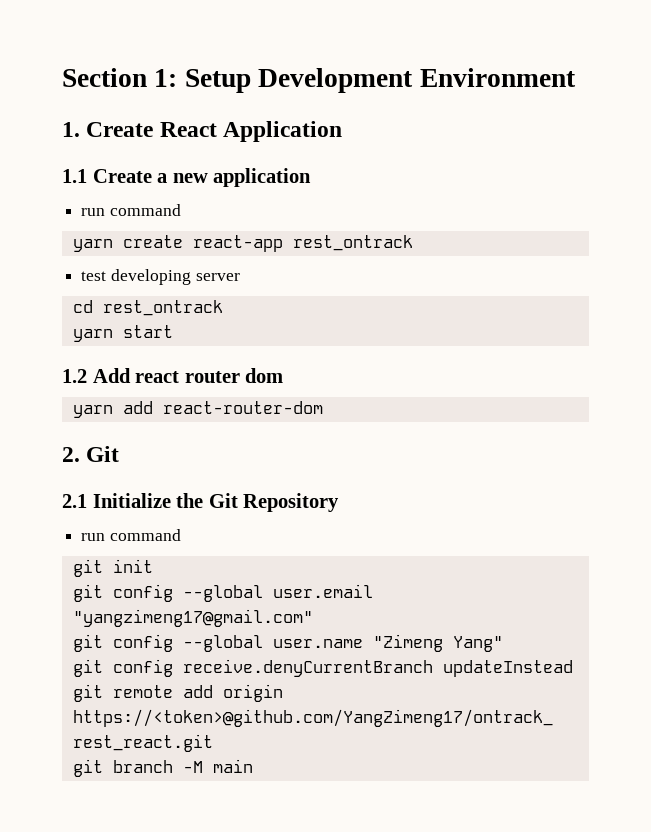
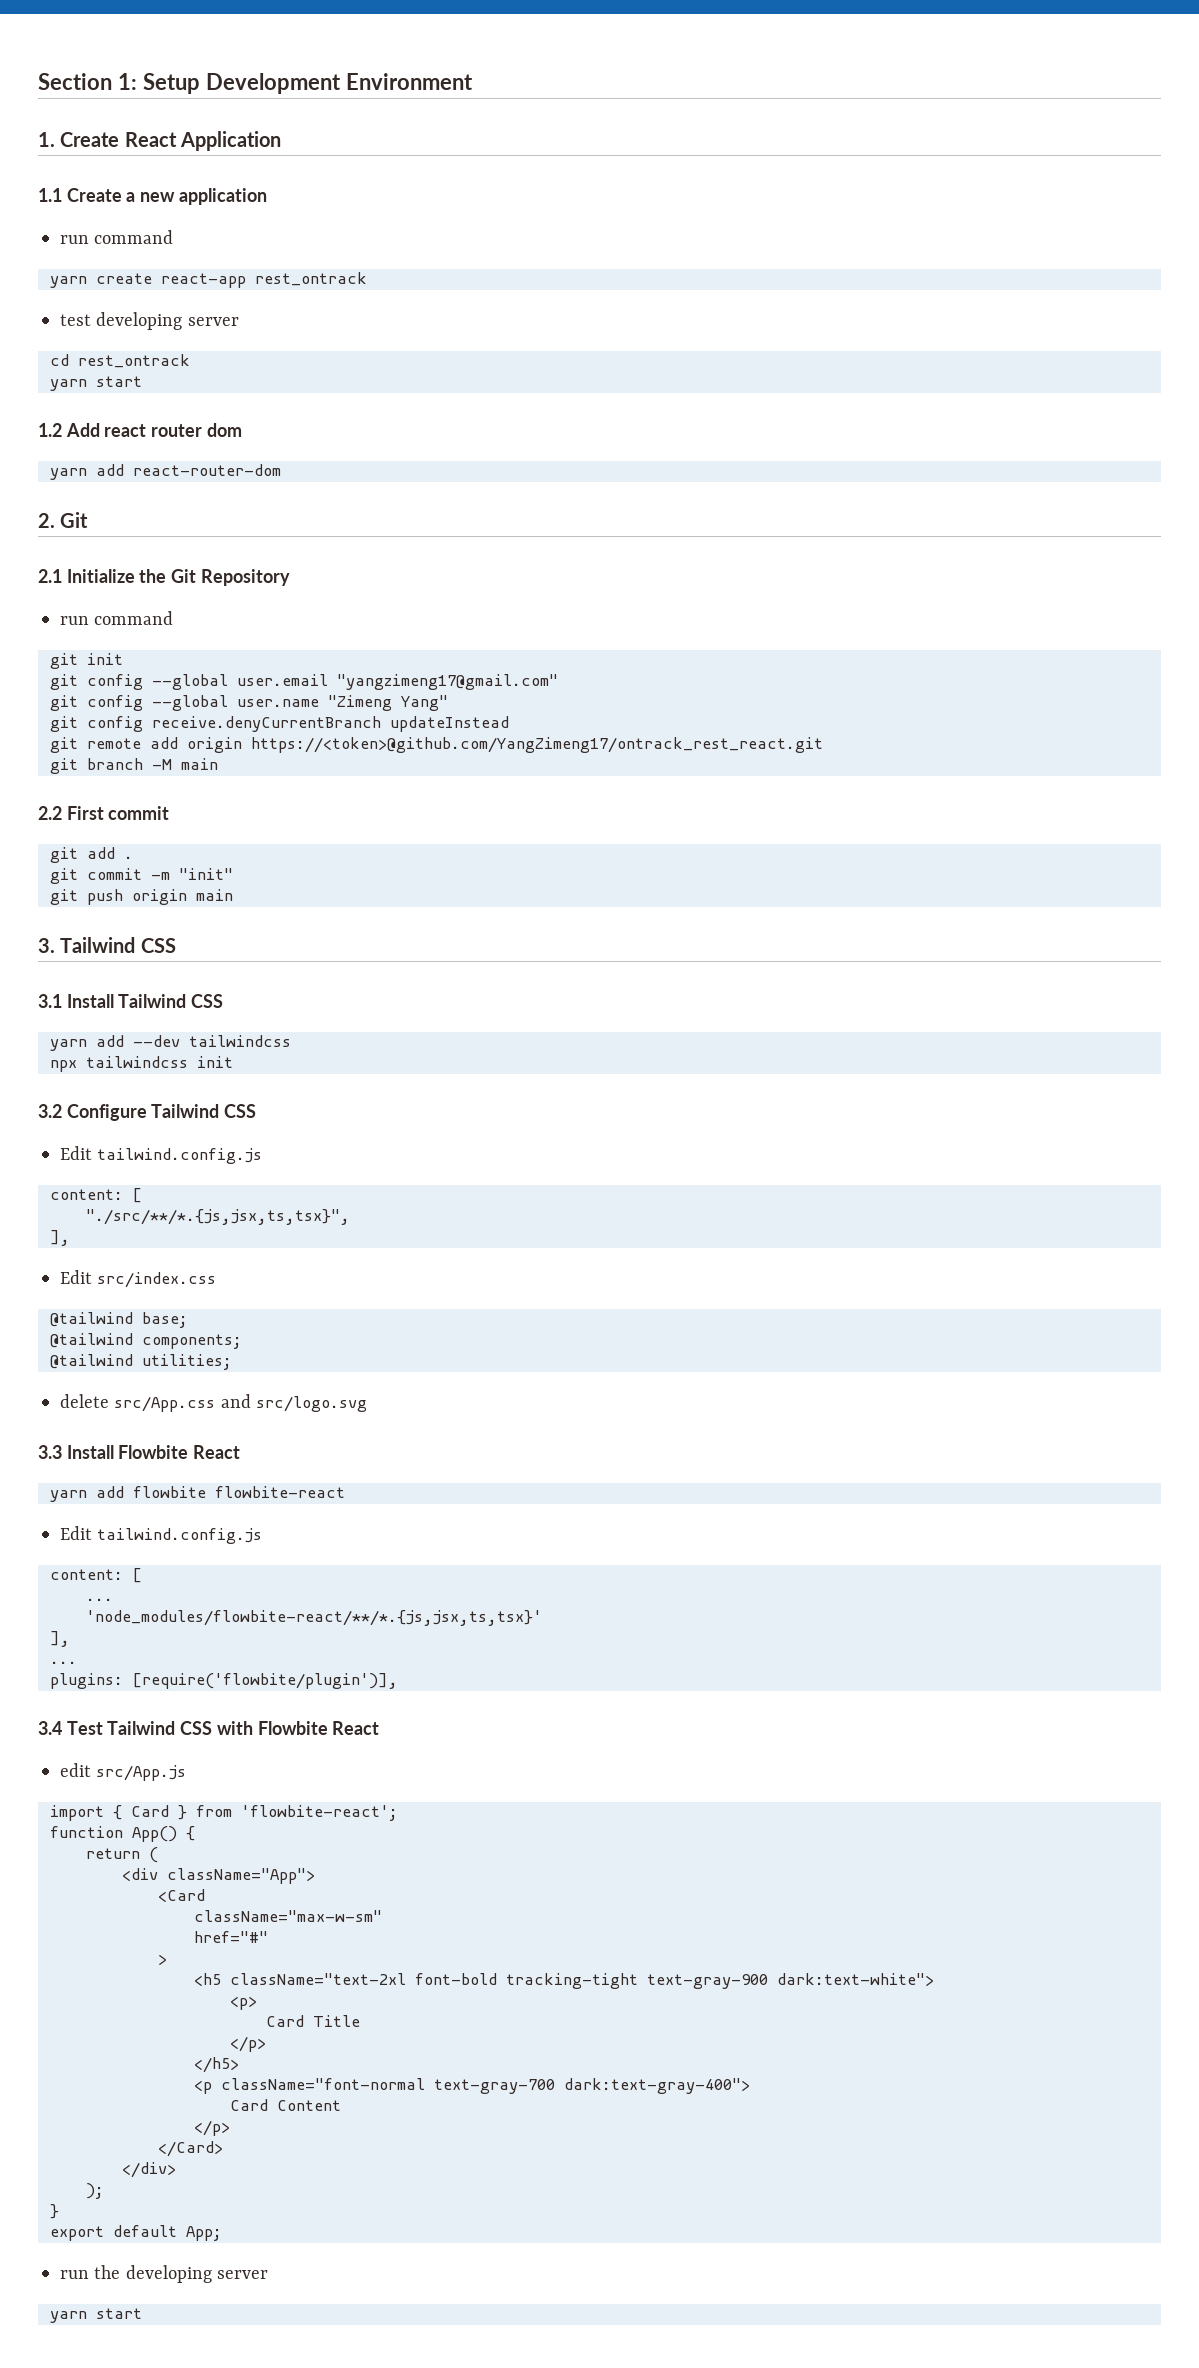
(253, 766) none -> [38,806,170,820] [50,847,133,863] [50,868,233,884] [50,889,233,905] [38,937,176,953] [38,994,224,1008] [50,1035,291,1051] [50,1056,233,1072] [38,1104,257,1121] [60,1146,263,1164] [50,1188,142,1203] [86,1209,350,1225] [50,1230,70,1246] [60,1270,217,1288] [50,1312,188,1328] [50,1333,242,1349] [50,1354,232,1370] [60,1394,368,1412] [38,1445,241,1459] [50,1486,345,1502] [60,1526,263,1544] [50,1568,142,1583] [86,1598,113,1601] [86,1610,542,1626] [50,1631,70,1647] [50,1661,77,1664] [50,1673,398,1689] [38,1721,380,1735] [60,1763,187,1781] [50,1805,398,1821] [50,1826,195,1842] [86,1847,158,1863] [122,1868,315,1884] [158,1889,205,1902] [194,1910,382,1922] [194,1931,268,1943] [158,1954,167,1965] [194,1973,934,1989] [230,1996,257,2010] [266,2015,360,2027] [230,2036,266,2052] [194,2057,239,2073] [194,2078,750,2094] [230,2099,341,2111] [194,2120,230,2136] [158,2141,223,2157] [122,2162,176,2178] [86,2183,104,2199] [50,2204,59,2219] [50,2225,222,2241] [60,2265,269,2283] [50,2308,142,2323] // 2.2 First commit // git add . // git commit -m "init" // git push origin main // 3. Tailwind CSS // 3.1 Install Tailwind CSS // yarn add --dev tailwindcss // npx tailwindcss init // 3.2 Configure Tailwind CSS // Edit tailwind.config.js // content: [ // "./src/**/*.{js,jsx,ts,tsx}", // ], // Edit src/index.css // @tailwind base; // @tailwind components; // @tailwind utilities; // delete src/App.css and src/logo.svg // 3.3 Install Flowbite React // yarn add flowbite flowbite-react // Edit tailwind.config.js // content: [ // ... // 'node_modules/flowbite-react/**/*.{js,jsx,ts,tsx}' // ], // ... // plugins: [require('flowbite/plugin')], // 3.4 Test Tailwind CSS with Flowbite React // edit src/App.js // import { Card } from 'flowbite-react'; // function App() { // return ( // <div className="App"> // <Card // className="max-w-sm" // href="#" // > // <h5 className="text-2xl font-bold tracking-tight text-gray-900 dark:text-white"> // <p> // Card Title // </p> // </h5> // <p className="font-normal text-gray-700 dark:text-gray-400"> // Card Content // </p> // </Card> // </div> // ); // } // export default App; // run the developing server // yarn start

